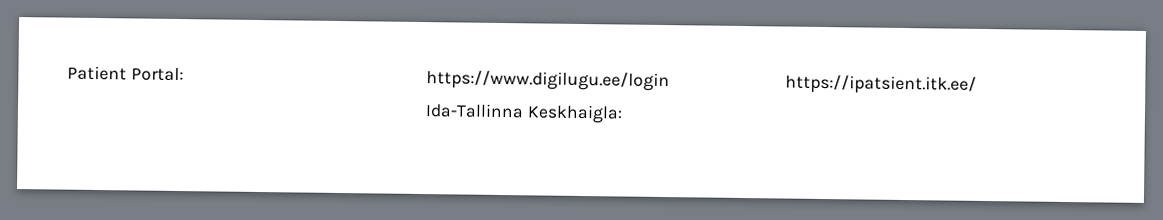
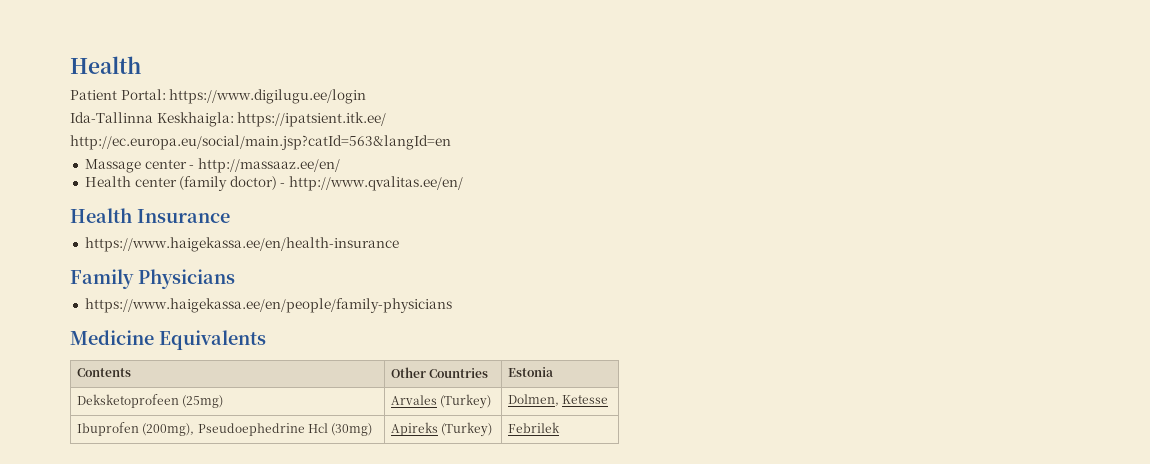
(67, 73) none -> [70,56,141,74] Health //
(977, 84) none -> [70,135,451,150] [84,158,340,173] [84,176,464,191] [70,208,230,223] [84,237,399,252] [70,269,235,289] [84,298,452,313] [70,330,266,350] [77,368,132,377] [391,367,489,378] [508,367,554,377] [77,394,224,408] [391,394,492,409] [508,394,609,406] [77,422,373,436] [391,422,493,437] [508,422,561,433] // http://ec.europa.eu/social/main.jsp?catId=563&langId=en // Massage center - http://massaaz.ee/en/ // Health center (family doctor) - http://www.qvalitas.ee/en/ // Health Insurance // https://www.haigekassa.ee/en/health-insurance // Family Physicians // https://www.haigekassa.ee/en/people/family-physicians // Medicine Equivalents // Contents | Other Countries | Estonia // Deksketoprofeen (25mg) | Arvales (Turkey) | Dolmen, Ketesse // Ibuprofen (200mg), Pseudoephedrine Hcl (30mg) | Apireks (Turkey) | Febrilek

